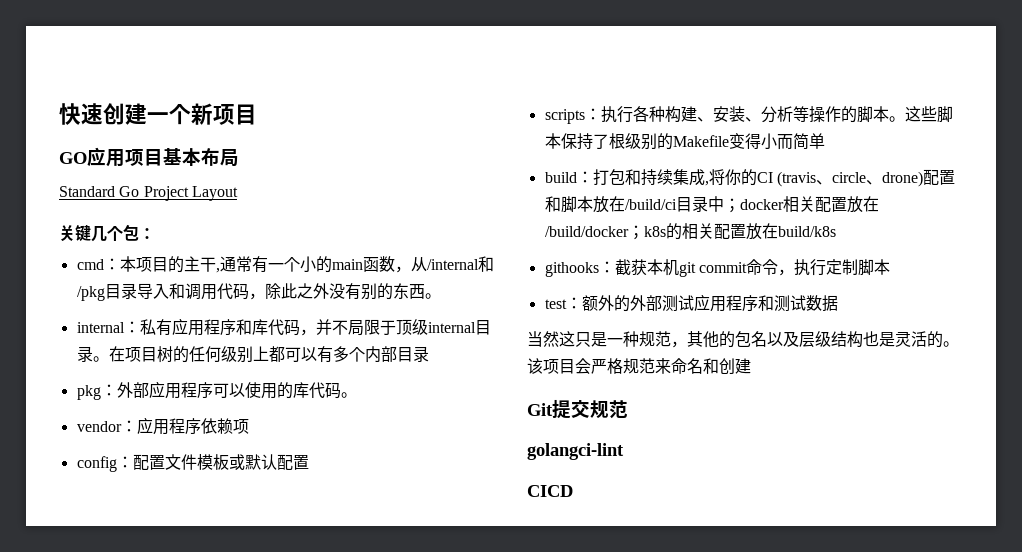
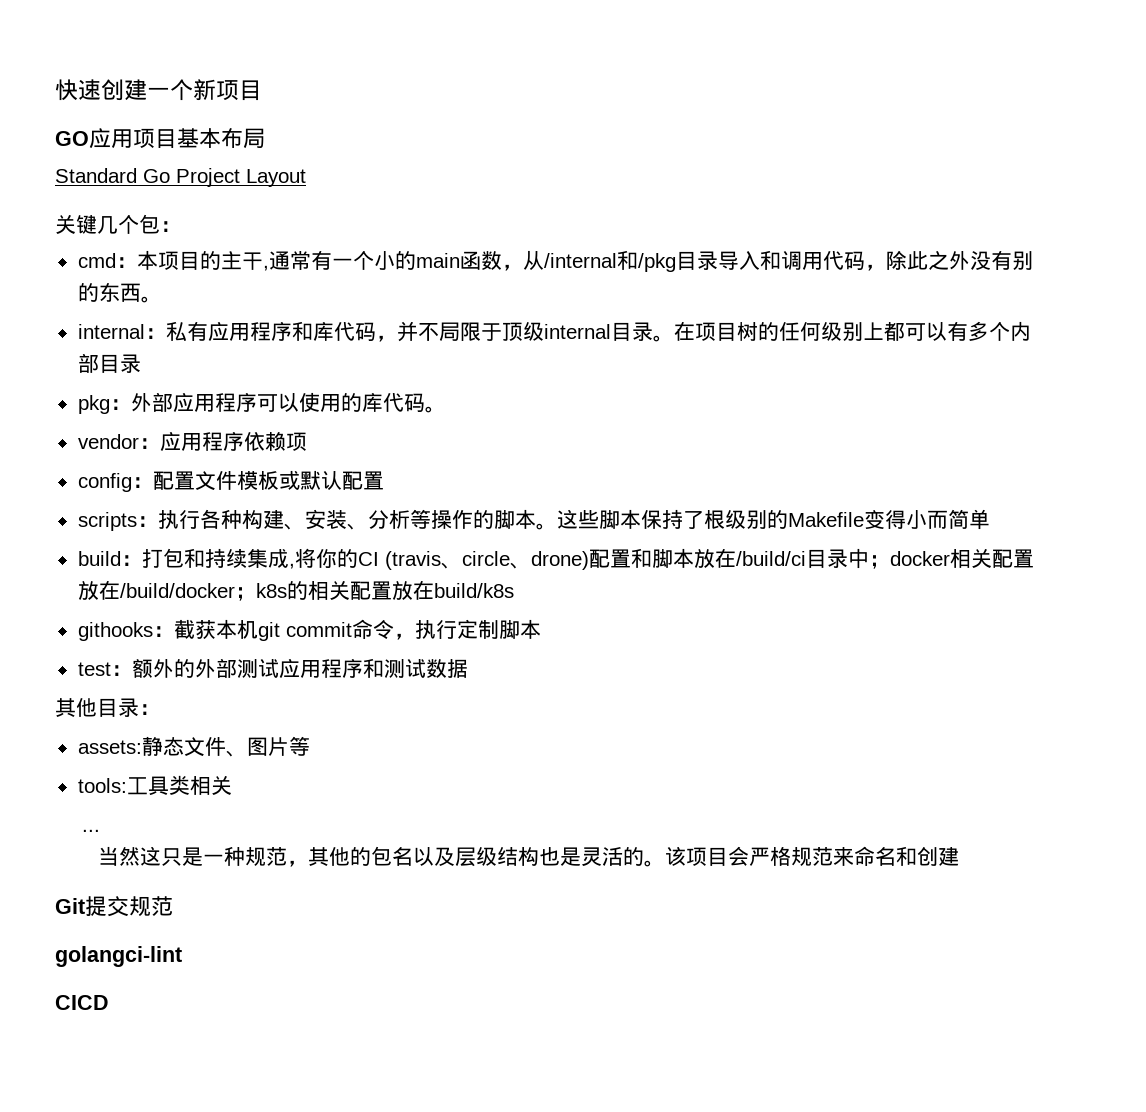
(838, 303) none -> [55,698,160,717] [77,736,310,757] [77,775,232,796] [82,829,101,832] // 其他目录： // assets:静态文件、图片等 // tools:工具类相关 // ...

